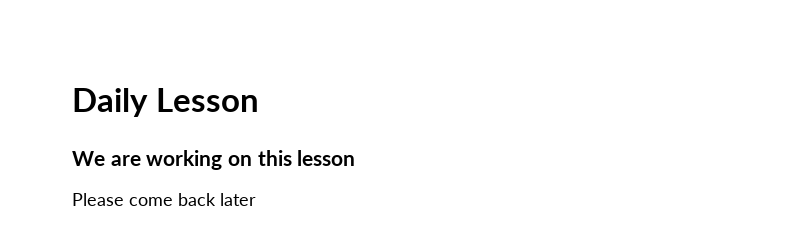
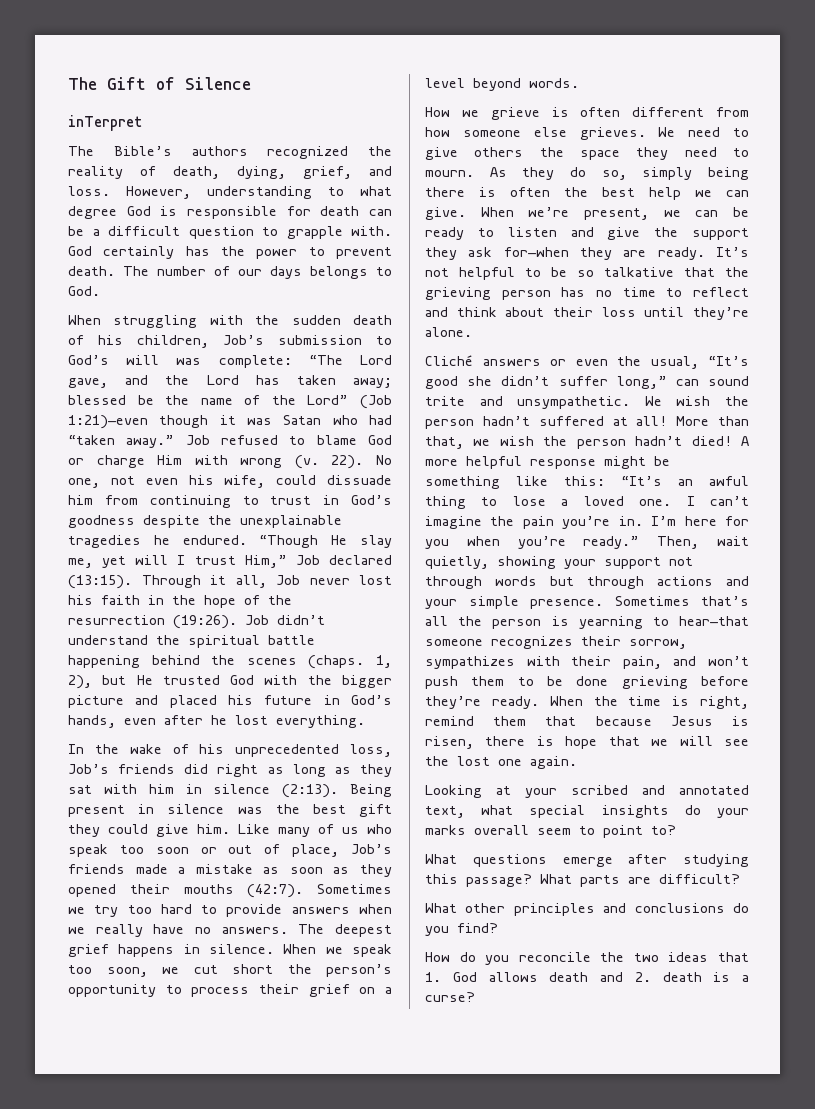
[72,88,259,117] [72,150,356,170] [72,193,256,206] Daily Lesson // We are working on this lesson // Please come back later -> [68,77,251,90] [68,115,143,131] [68,146,392,159] [68,166,392,179] [68,186,392,199] [68,206,392,219] [68,226,392,239] [68,246,393,259] [68,266,392,279] [68,286,100,296] [68,315,392,328] [68,335,392,348] [68,355,392,368] [68,375,392,388] [68,395,392,409] [68,415,392,429] [68,435,393,448] [68,455,392,469] [68,475,392,488] [68,495,393,508] [68,515,342,528] [68,535,392,548] [68,555,392,568] [68,575,392,589] [68,595,292,608] [68,615,325,629] [68,635,315,648] [68,655,392,669] [68,675,392,689] [68,695,392,708] [68,715,365,728] [68,744,392,757] [68,764,392,777] [68,784,392,798] [68,804,392,817] [68,824,392,837] [68,844,392,857] [68,864,392,877] [68,884,392,898] [68,904,392,917] [68,924,392,937] [68,944,392,957] [68,964,392,977] [68,984,392,997] [425,78,579,91] [425,107,749,120] [425,127,749,140] [425,147,749,160] [425,167,749,180] [425,187,749,200] [425,207,749,220] [425,227,749,240] [425,247,749,260] [425,267,749,280] [425,287,749,300] [425,307,749,320] [425,327,472,337] [425,355,749,369] [425,376,749,389] [425,396,749,409] [425,416,749,429] [425,436,749,449] [425,456,670,469] [425,476,749,489] [425,496,749,509] [425,516,749,529] [425,536,749,549] [425,556,693,569] [425,576,749,589] [425,596,749,609] [425,616,749,629] [425,636,687,649] [425,656,749,669] [425,676,749,689] [425,696,749,709] [425,716,749,726] [425,736,749,749] [425,756,577,769] [425,785,749,798] [425,805,749,818] [425,825,676,838] [425,854,749,867] [425,874,740,887] [425,903,749,916] [425,923,498,936] [425,952,749,965] [425,972,749,982] [425,992,475,1002] The Gift of Silence // inTerpret // The Bible’s authors recognized the reality of death, dying, grief, and loss. However, understanding to what degree God is responsible for death can be a difficult question to grapple with. God certainly has the power to prevent death. The number of our days belongs to God. // When struggling with the sudden death of his children, Job’s submission to God’s will was complete: “The Lord gave, and the Lord has taken away; blessed be the name of the Lord” (Job 1:21)—even though it was Satan who had “taken away.” Job refused to blame God or charge Him with wrong (v. 22). No one, not even his wife, could dissuade him from continuing to trust in God’s goodness despite the unexplainable tragedies he endured. “Though He slay me, yet will I trust Him,” Job declared (13:15). Through it all, Job never lost his faith in the hope of the resurrection (19:26). Job didn’t understand the spiritual battle happening behind the scenes (chaps. 1, 2), but He trusted God with the bigger picture and placed his future in God’s hands, even after he lost everything. // In the wake of his unprecedented loss, Job’s friends did right as long as they sat with him in silence (2:13). Being present in silence was the best gift they could give him. Like many of us who speak too soon or out of place, Job’s friends made a mistake as soon as they opened their mouths (42:7). Sometimes we try too hard to provide answers when we really have no answers. The deepest grief happens in silence. When we speak too soon, we cut short the person’s opportunity to process their grief on a level beyond words. // How we grieve is often different from how someone else grieves. We need to give others the space they need to mourn. As they do so, simply being there is often the best help we can give. When we’re present, we can be ready to listen and give the support they ask for—when they are ready. It’s not helpful to be so talkative that the grieving person has no time to reflect and think about their loss until they’re alone. // Cliché answers or even the usual, “It’s good she didn’t suffer long,” can sound trite and unsympathetic. We wish the person hadn’t suffered at all! More than that, we wish the person hadn’t died! A more helpful response might be something like this: “It’s an awful thing to lose a loved one. I can’t imagine the pain you’re in. I’m here for you when you’re ready.” Then, wait quietly, showing your support not through words but through actions and your simple presence. Sometimes that’s all the person is yearning to hear—that someone recognizes their sorrow, sympathizes with their pain, and won’t push them to be done grieving before they’re ready. When the time is right, remind them that because Jesus is risen, there is hope that we will see the lost one again. // Looking at your scribed and annotated text, what special insights do your marks overall seem to point to? // What questions emerge after studying this passage? What parts are difficult? // What other principles and conclusions do you find? // How do you reconcile the two ideas that 1. God allows death and 2. death is a curse?

